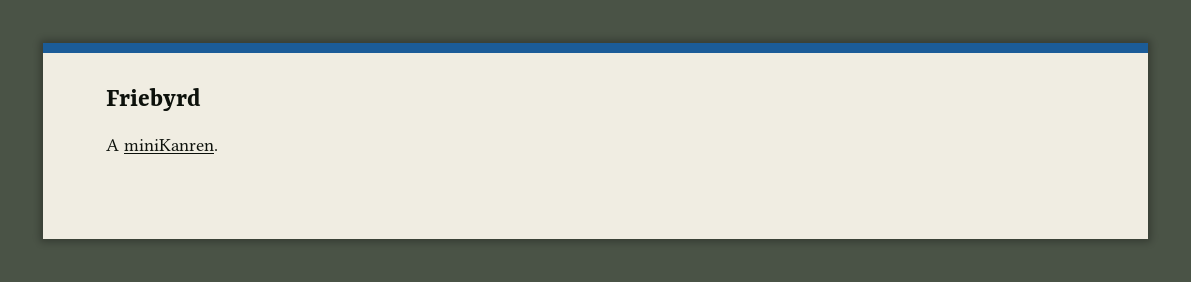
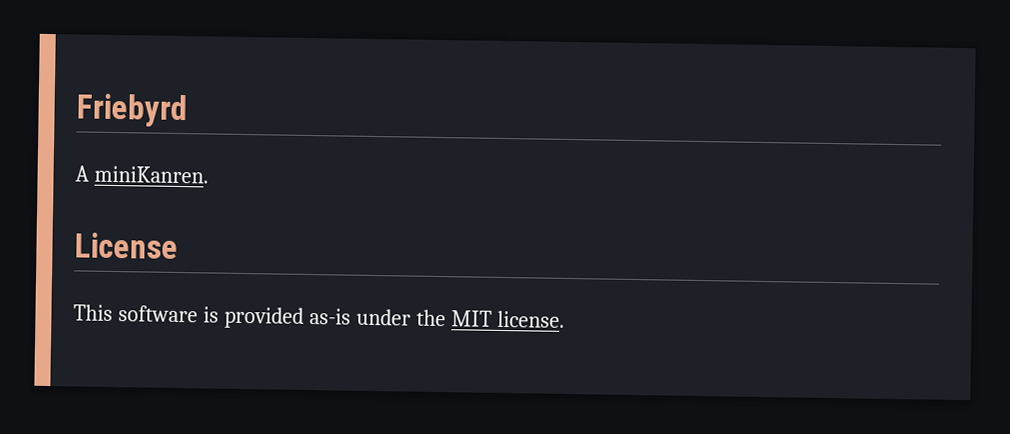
(218, 145) none -> [74,232,178,259] [73,304,565,329] // License // This software is provided as-is under the MIT license.

